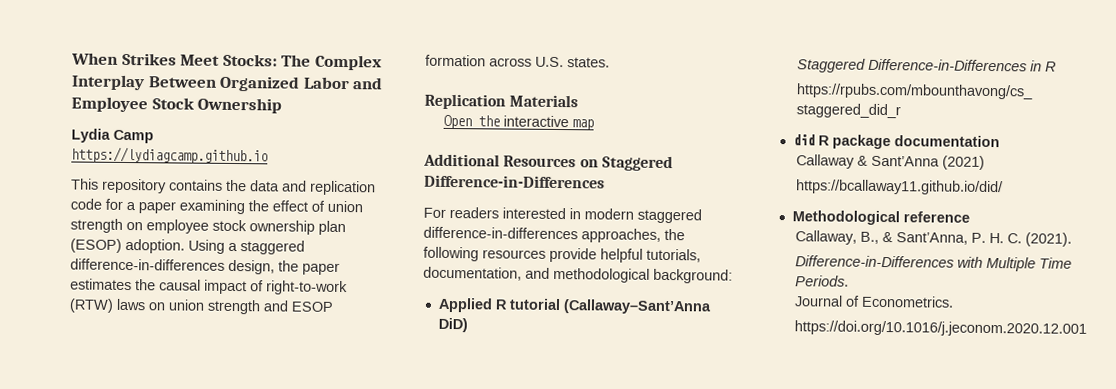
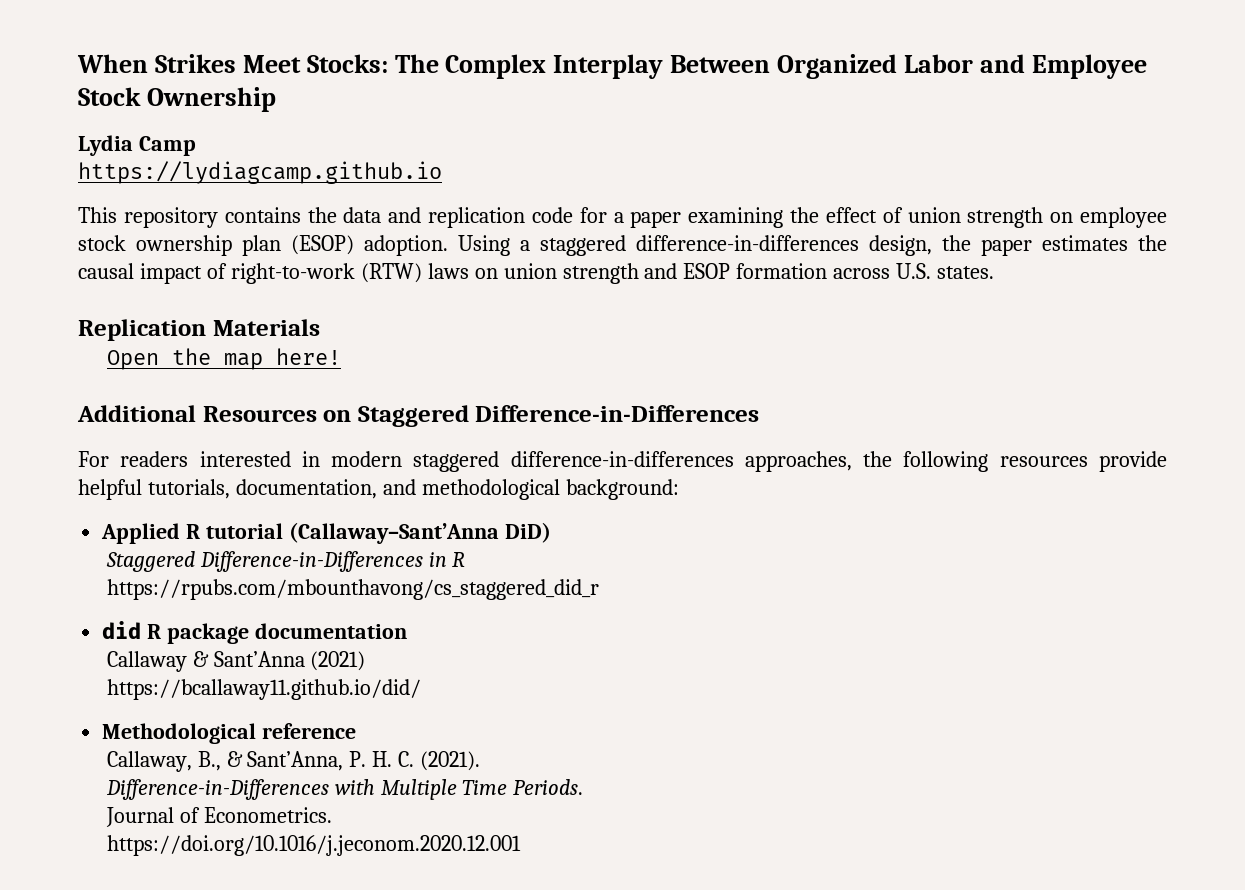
[502,115,569,128] interactive -> (211, 356) none
(594, 125) none -> [275,348,341,365] here!

